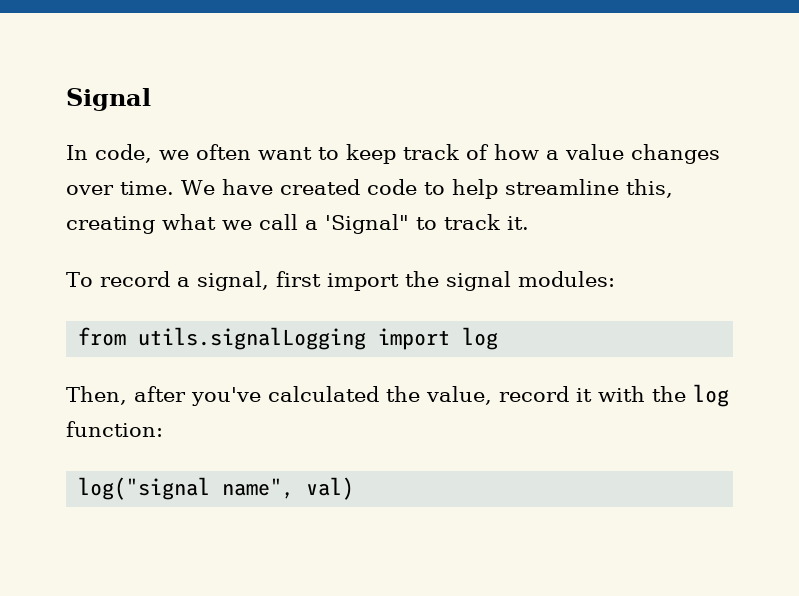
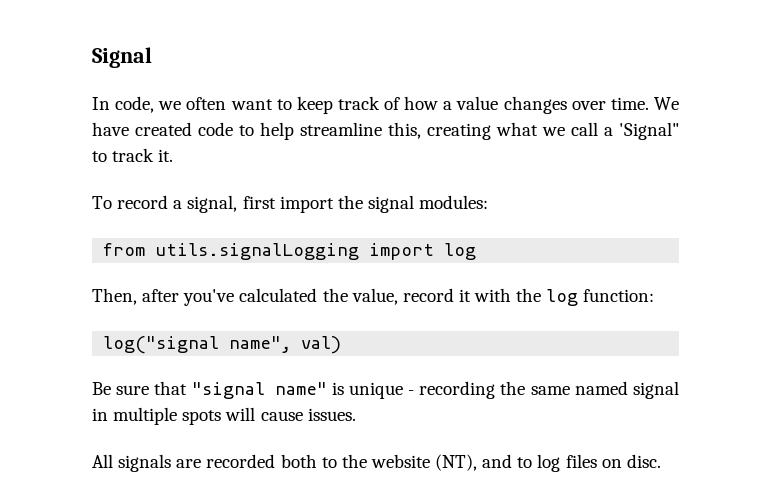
(355, 488) none -> [92,381,679,399] [92,407,356,425] [92,454,661,472] // Be sure that "signal name" is unique - recording the same named signal in multiple spots will cause issues. // All signals are recorded both to the website (NT), and to log files on disc.

